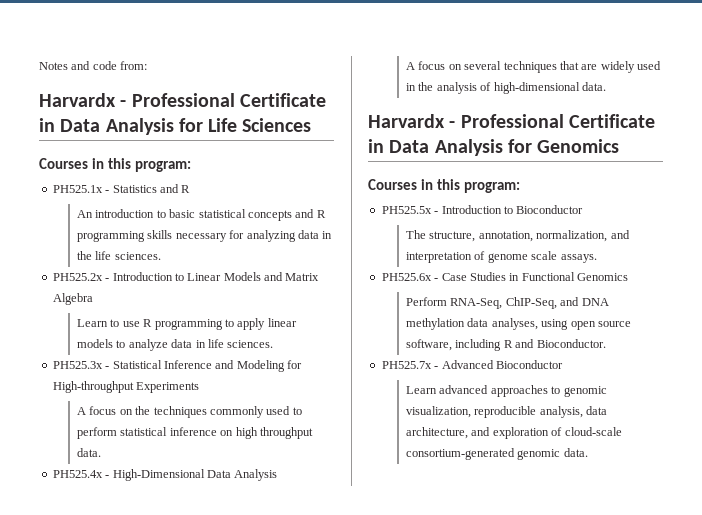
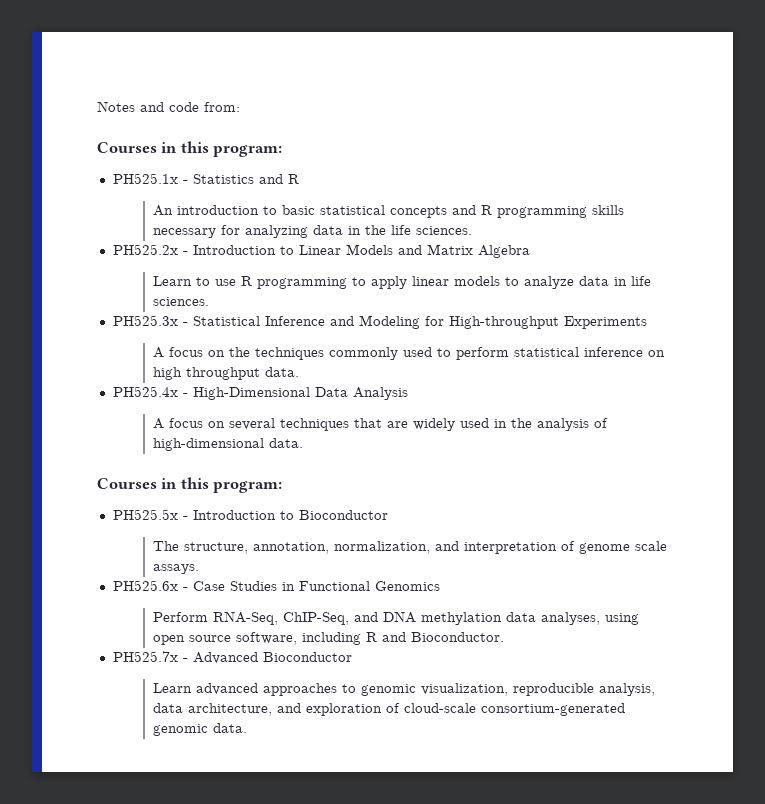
[39,93,326,107] [39,118,312,135] // Harvardx - Professional Certificate in Data Analysis for Life Sciences -> (240, 107) none
[368,114,655,128] [368,139,620,156] // Harvardx - Professional Certificate in Data Analysis for Genomics -> (304, 443) none

